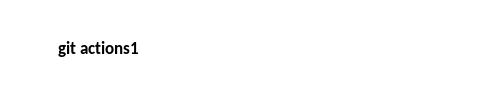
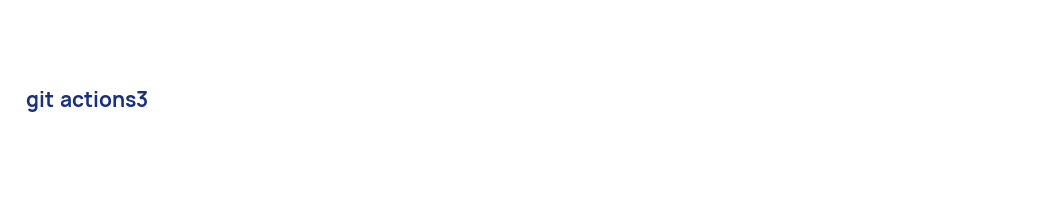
[80,41,140,54] actions1 -> [59,91,148,107] actions3

